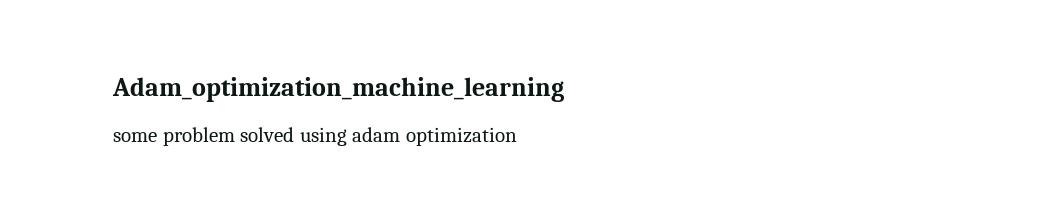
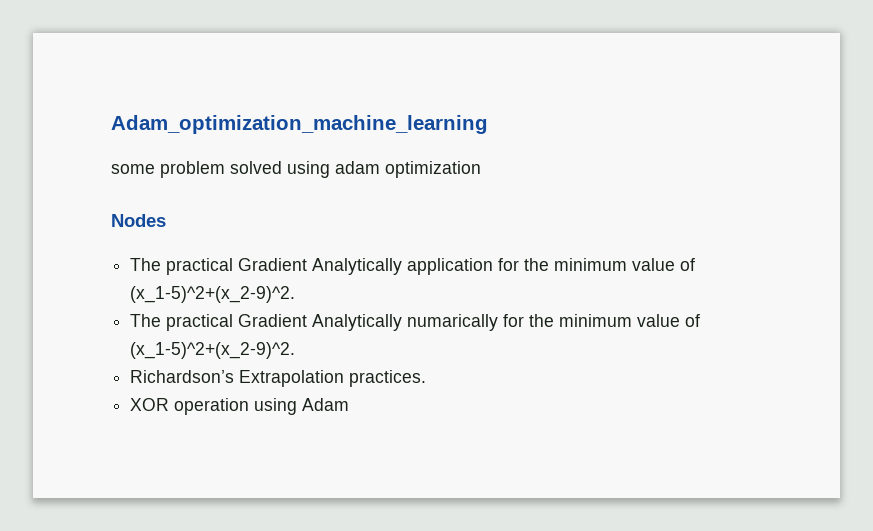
(517, 136) none -> [111,214,166,227] [130,258,696,275] [130,286,296,303] [130,314,701,331] [130,342,296,359] [130,370,427,387] [130,398,350,415] // Nodes // The practical Gradient Analytically application for the minimum value of (x_1-5)^2+(x_2-9)^2. // The practical Gradient Analytically numarically for the minimum value of (x_1-5)^2+(x_2-9)^2. // Richardson’s Extrapolation practices. // XOR operation using Adam

